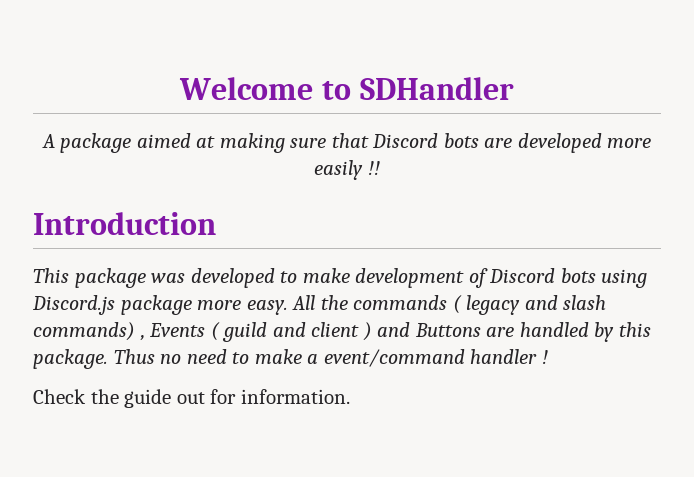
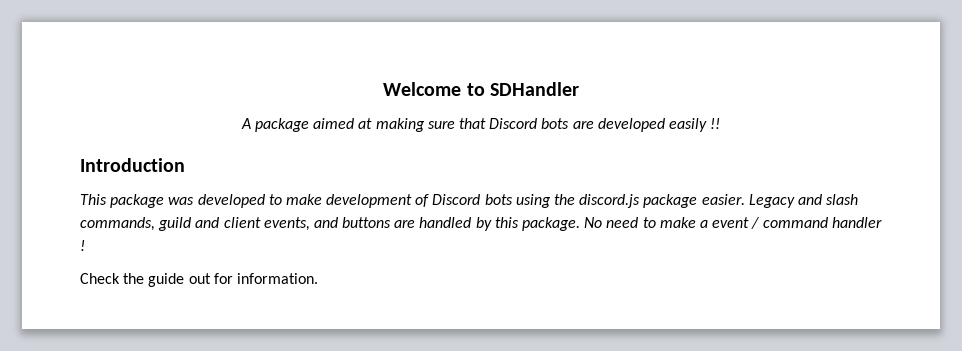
[607,138,652,148] more -> (665, 125) none
[32,295,607,315] [33,322,481,342] Discord.js package more easy. All the commands ( legacy and slash commands) , Events ( guild and client ) and Buttons -> [554,194,859,208] [80,217,392,231] the discord.js package easier. Legacy and slash commands, guild and client events, and buttons
[113,349,182,364] Thus no -> [584,217,603,228] No
[323,349,465,367] event/command -> [712,217,828,229] event / command

